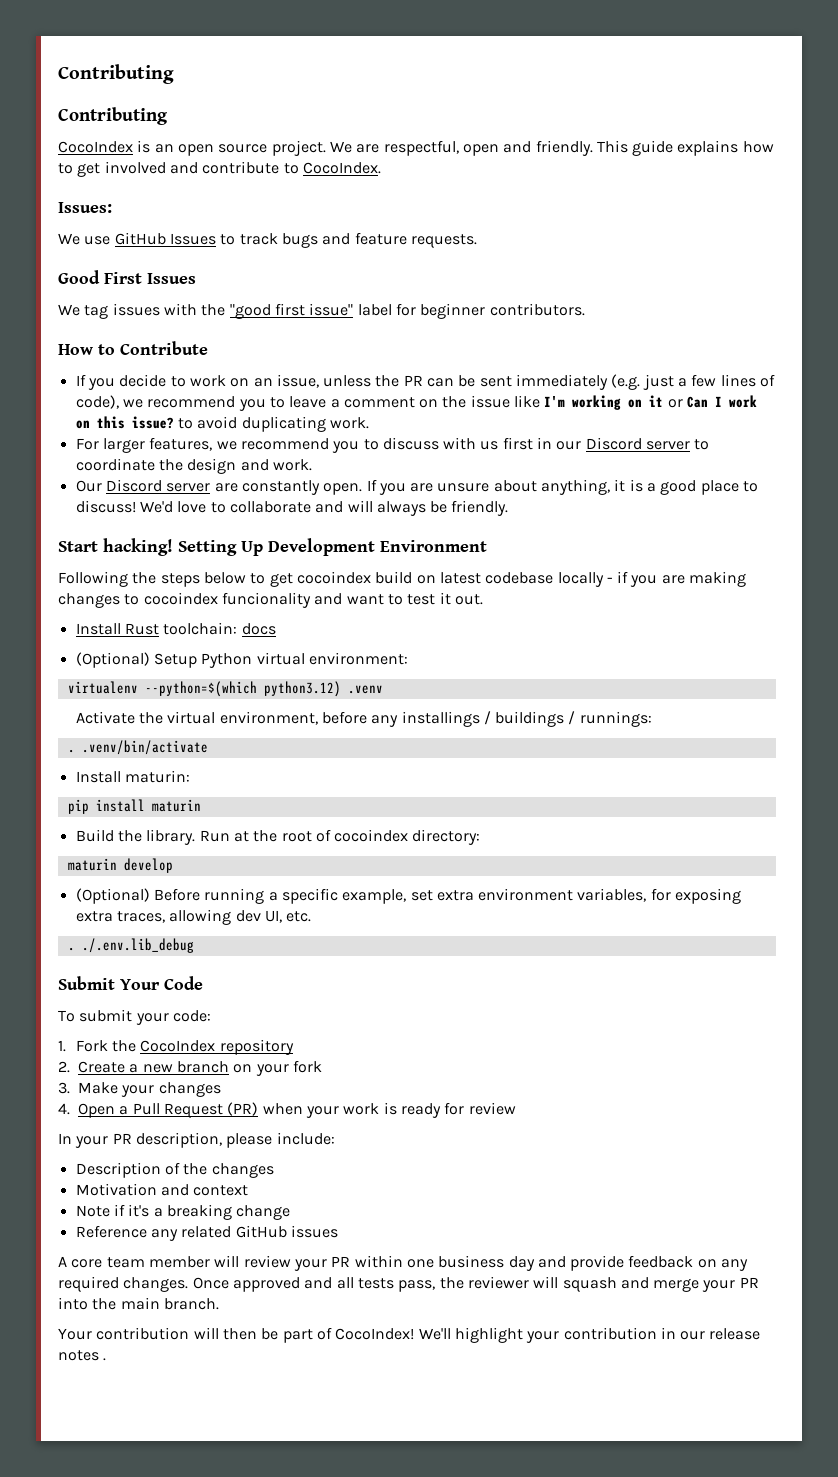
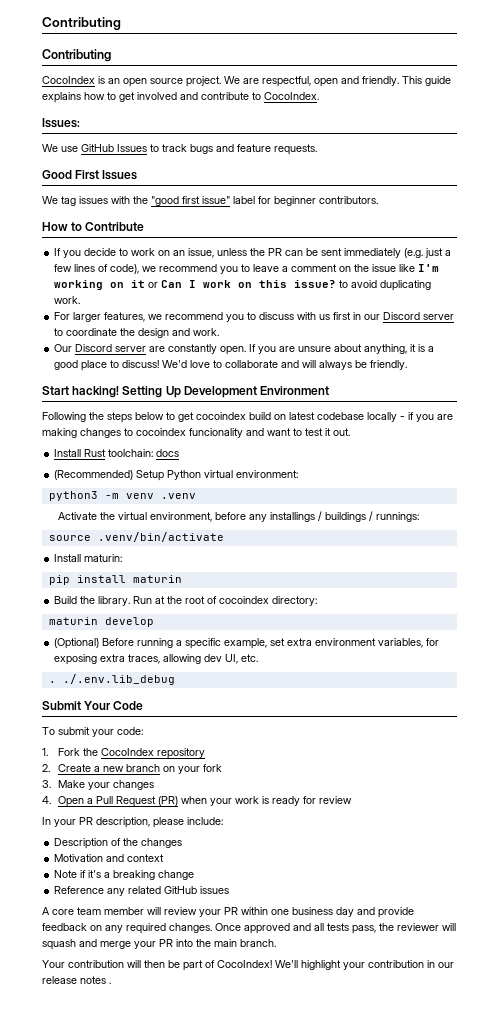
[75,652,150,668] (Optional) -> [54,470,134,480] (Recommended)
[67,681,341,697] virtualenv --python=$(which python3.12) -> [48,491,154,501] python3 -m venv
[67,749,75,753] . -> [48,535,91,541] source

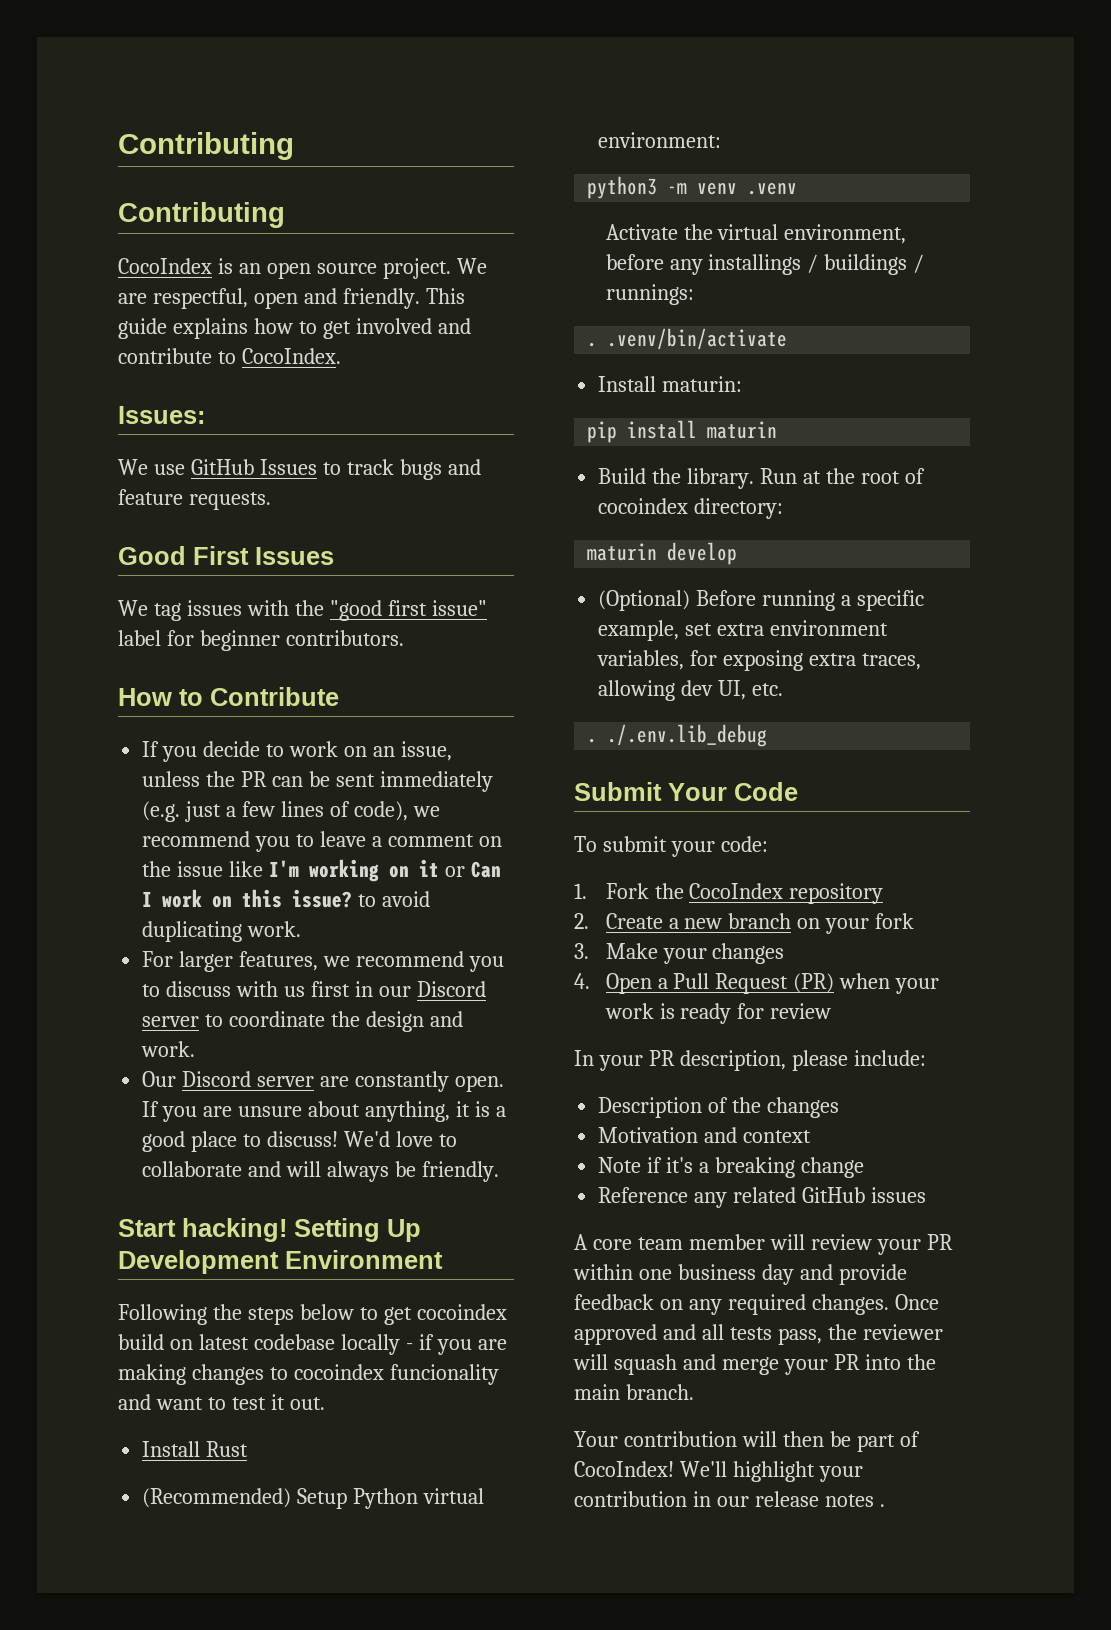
[108,449,180,457] toolchain: docs -> (249, 1449) none
[48,535,91,541] source -> [587,342,598,347] .

